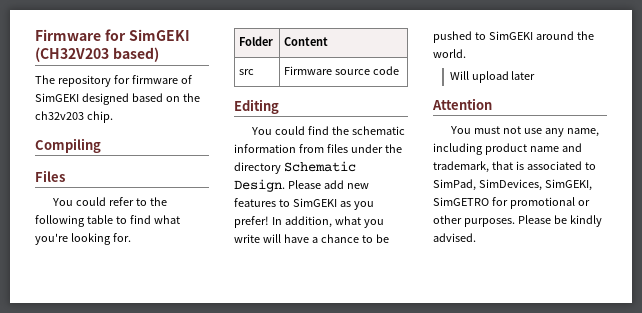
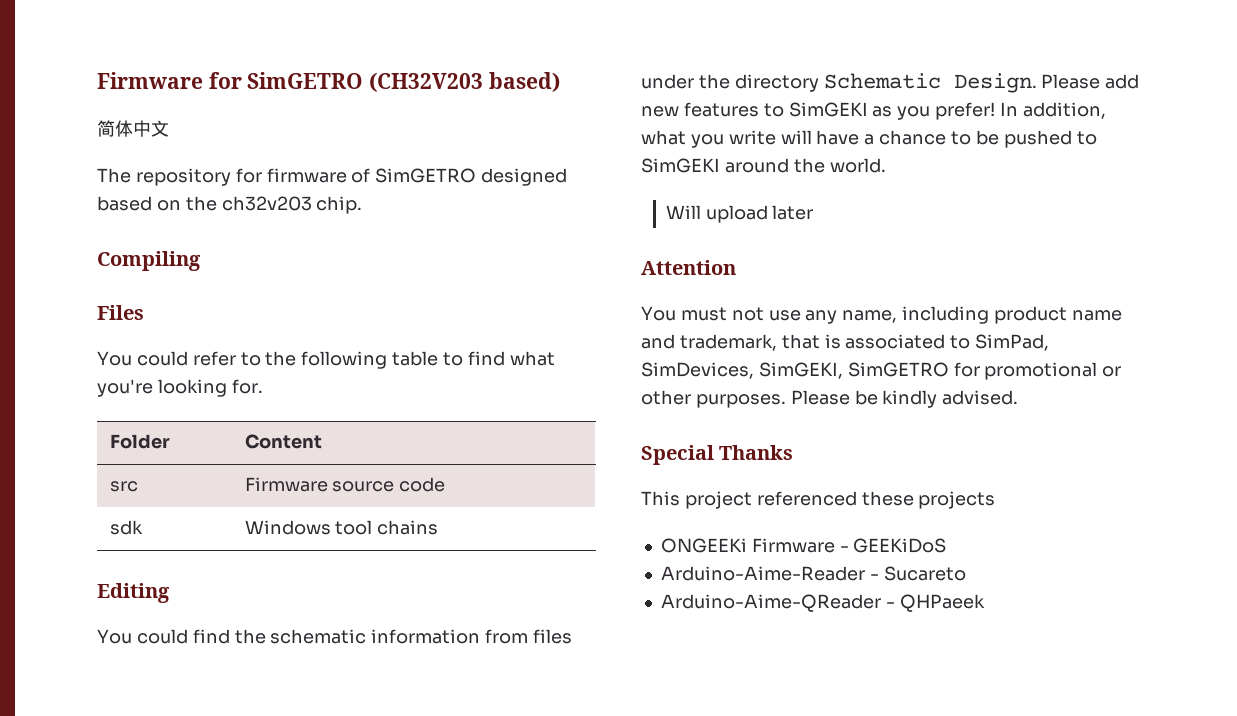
[128,29,190,41] SimGEKI -> [247,72,364,89] SimGETRO
(159, 54) none -> [97,120,169,137] // 简体中文
[35,93,79,102] SimGEKI -> [375,168,477,183] SimGETRO
(400, 70) none -> [109,520,143,535] [244,520,439,535] // sdk | Windows tool chains
(476, 237) none -> [641,445,794,465] [641,491,996,509] [660,538,947,553] [660,566,966,581] [660,594,985,612] // Special Thanks // This project referenced these projects // ONGEEKi Firmware - GEEKiDoS // Arduino-Aime-Reader - Sucareto // Arduino-Aime-QReader - QHPaeek

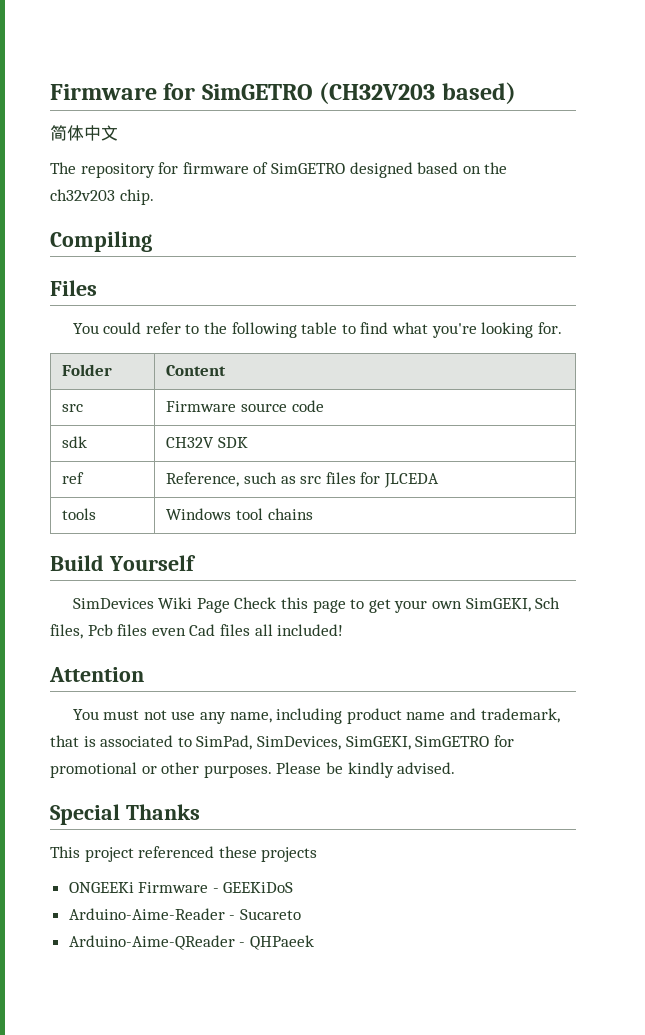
[244,520,439,535] [97,583,170,603] [97,629,573,644] [641,73,1140,93] [641,102,1106,120] [641,130,1097,148] [641,158,886,173] [665,205,814,223] Windows tool chains // Editing // You could find the schematic information from files under the directory Schematic Design. Please add new features to SimGEKI as you prefer! In addition, what you write will have a chance to be pushed to SimGEKI around the world. // Will upload later -> [166,437,248,448] [62,472,85,484] [166,472,439,488] [62,508,97,520] [166,508,313,520] [50,555,196,571] [72,597,561,613] [50,624,344,639] CH32V SDK // ref | Reference, such as src files for JLCEDA // tools | Windows tool chains // Build Yourself // SimDevices Wiki Page Check this page to get your own SimGEKI, Sch files, Pcb files even Cad files all included!

